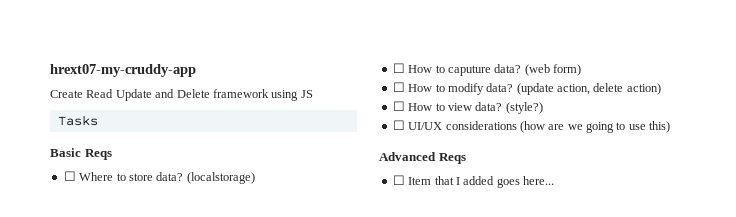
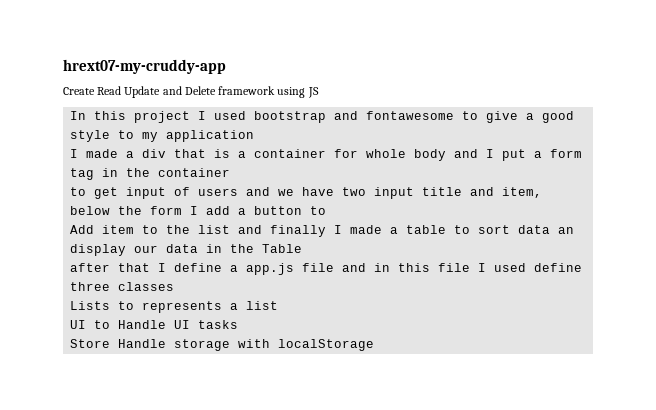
[57,115,98,126] [50,148,112,160] [63,171,255,184] [392,63,581,76] [392,82,661,95] [392,101,543,114] [392,120,671,133] [379,152,466,164] [392,175,554,188] Tasks // Basic Reqs // ☐ Where to store data? (localstorage) // ☐ How to caputure data? (web form) // ☐ How to modify data? (update action, delete action) // ☐ How to view data? (style?) // ☐ UI/UX considerations (how are we going to use this) // Advanced Reqs // ☐ Item that I added goes here... -> [70,111,575,123] [70,130,255,142] [70,149,583,161] [70,168,231,180] [70,187,543,199] [70,206,327,215] [70,225,575,237] [70,244,303,256] [70,263,583,275] [70,282,175,291] [70,301,279,313] [70,320,239,329] [70,339,375,351] In this project I used bootstrap and fontawesome to give a good style to my application // I made a div that is a container for whole body and I put a form tag in the container // to get input of users and we have two input title and item, below the form I add a button to // Add item to the list and finally I made a table to sort data an display our data in the Table // after that I define a app.js file and in this file I used define three classes // Lists to represents a list // UI to Handle UI tasks // Store Handle storage with localStorage

